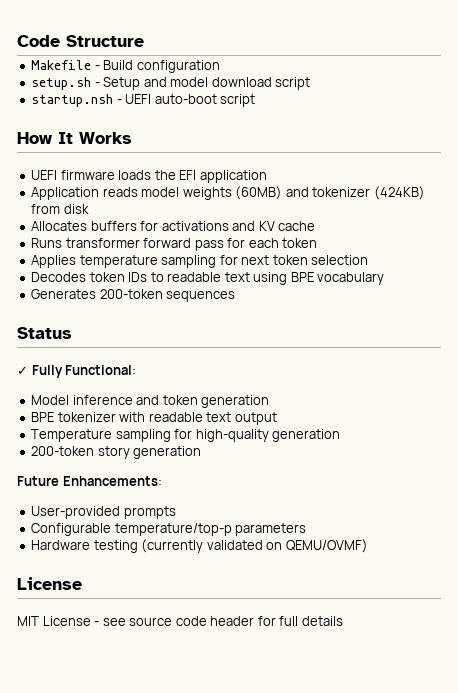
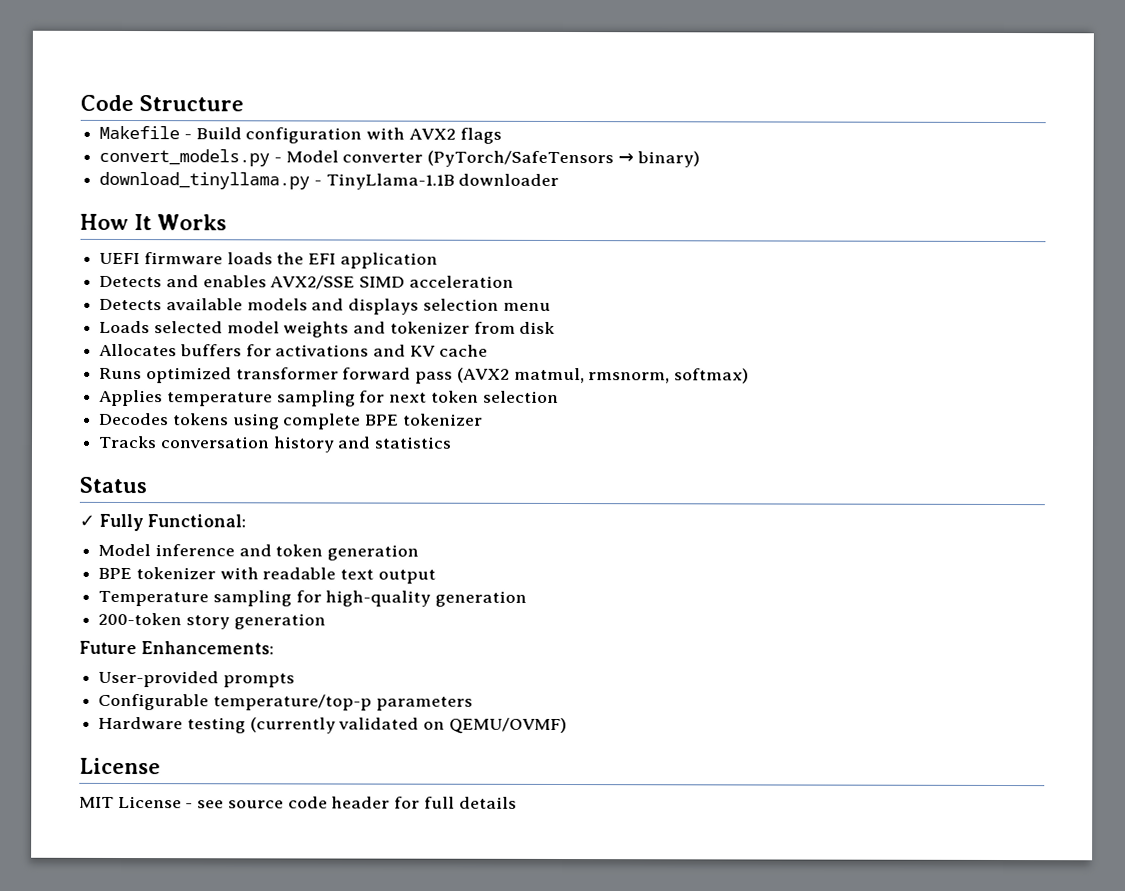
[31,77,311,90] [31,94,256,107] // setup.sh - Setup and model download script // startup.nsh - UEFI auto-boot script -> [366,127,502,144] [99,148,700,168] [99,171,560,190] with AVX2 flags // convert_models.py - Model converter (PyTorch/SafeTensors → binary) // download_tinyllama.py - TinyLlama-1.1B downloader
[31,187,138,200] Application reads -> [99,275,514,290] [99,298,551,315] [99,320,223,334] Detects and enables AVX2/SSE SIMD acceleration // Detects available models and displays selection menu // Loads selected
[235,186,283,200] (60MB) -> (350, 329) none
[373,186,425,200] (424KB) -> (470, 327) none
(63, 243) none -> [145,367,232,384] optimized
[227,238,318,248] for each token -> [456,367,750,384] (AVX2 matmul, rmsnorm, softmax)
[89,272,385,285] [31,289,236,302] token IDs to readable text using BPE vocabulary // Generates 200-token sequences -> [172,413,483,430] [98,435,453,453] tokens using complete BPE tokenizer // Tracks conversation history and statistics

